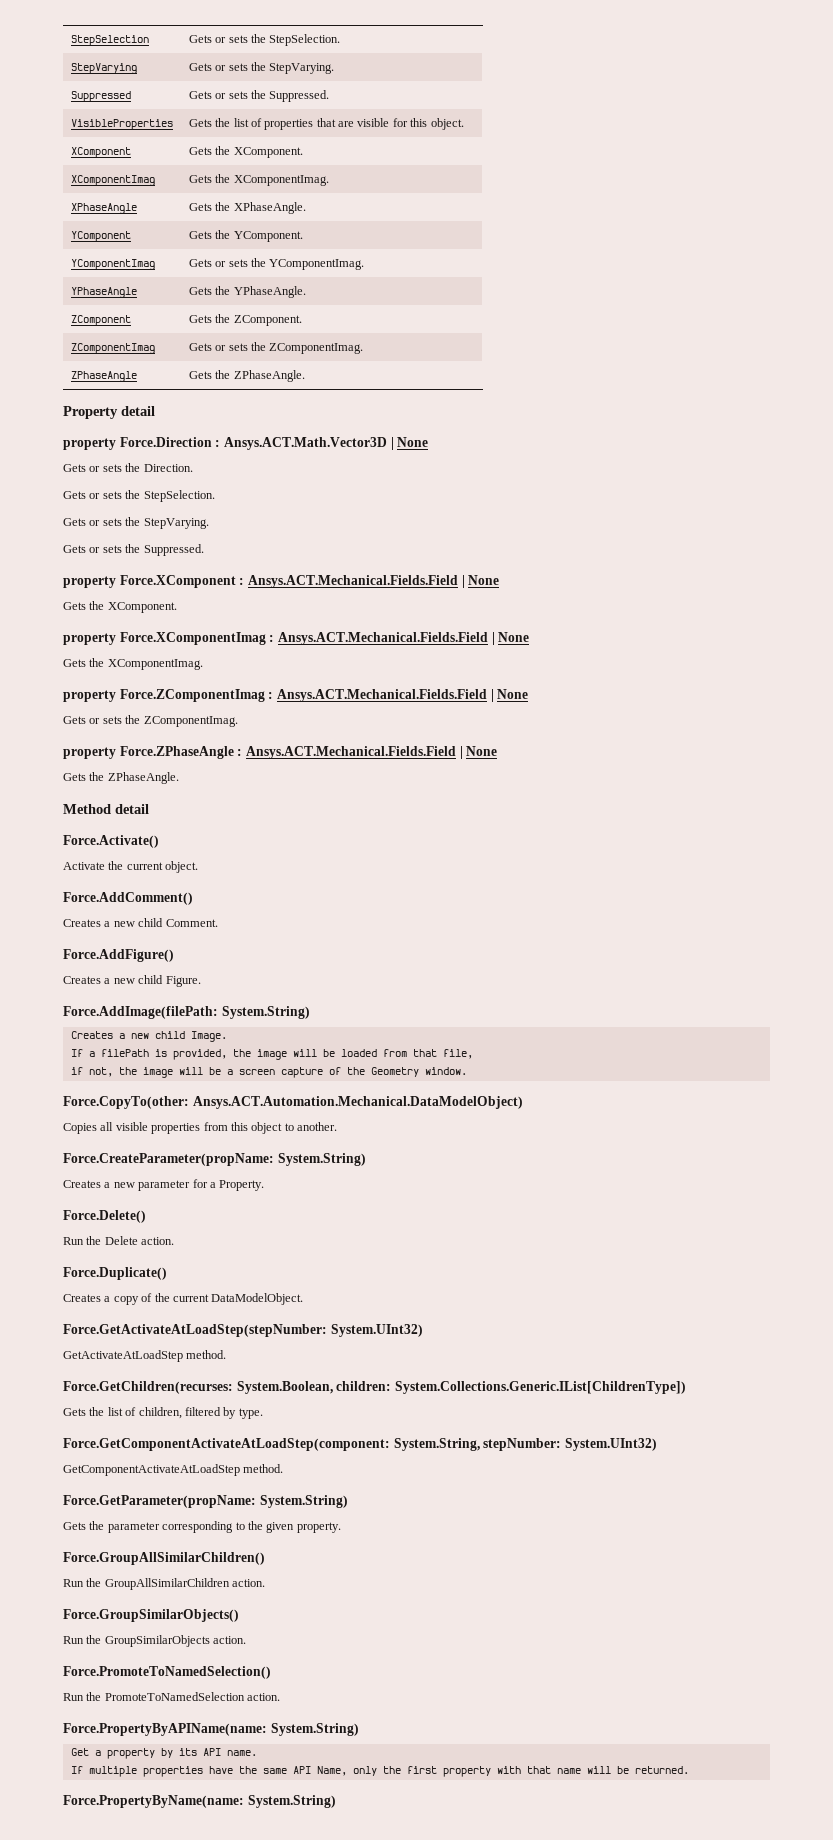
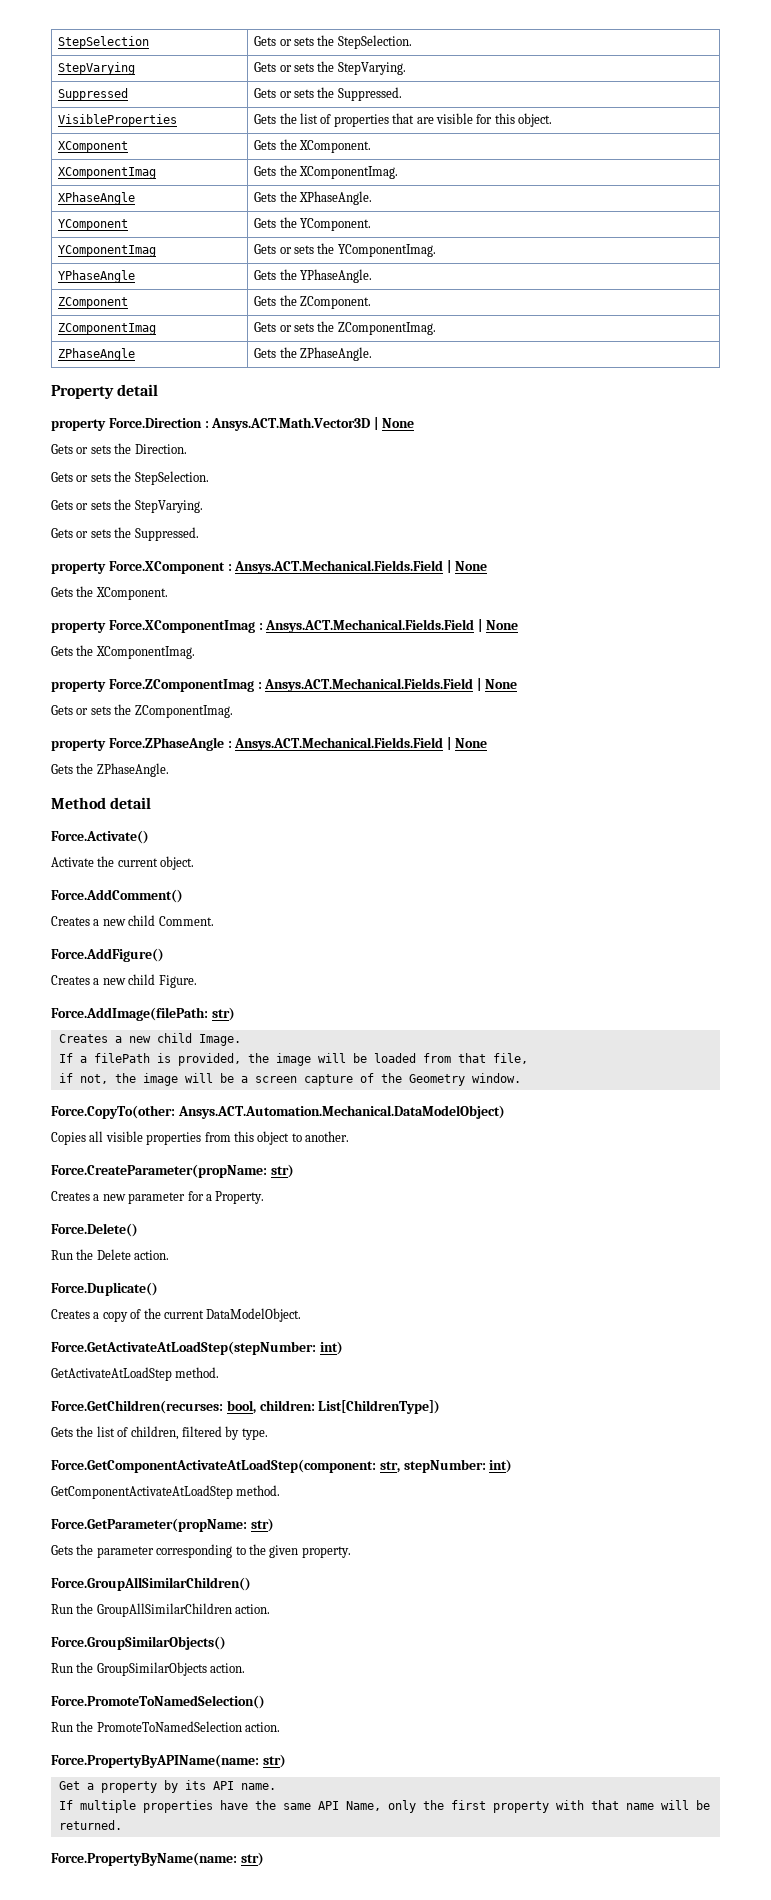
[221,1006,310,1019] System.String) -> [211,1007,235,1021] str)
[277,1153,366,1166] System.String) -> [270,1164,294,1178] str)
[330,1324,423,1337] System.UInt32) -> [319,1341,343,1355] int)
[236,1381,686,1394] System.Boolean, children: System.Collections.Generic.IList[ChildrenType]) -> [226,1400,441,1414] bool, children: List[ChildrenType])
[393,1438,657,1451] System.String, stepNumber: System.UInt32) -> [379,1459,513,1473] str, stepNumber: int)
[259,1495,348,1508] System.String) -> [250,1518,274,1532] str)
[270,1723,359,1736] System.String) -> [262,1754,286,1768] str)
[247,1795,336,1808] System.String) -> [240,1852,264,1866] str)

